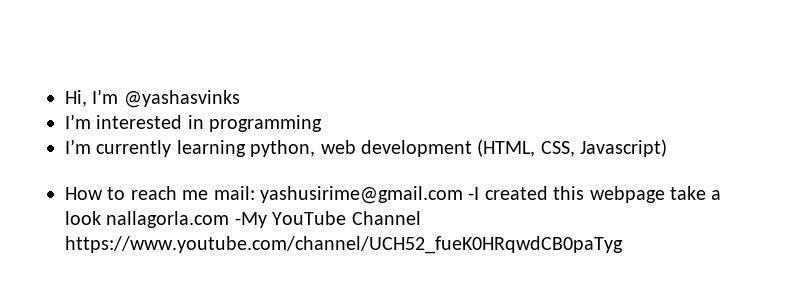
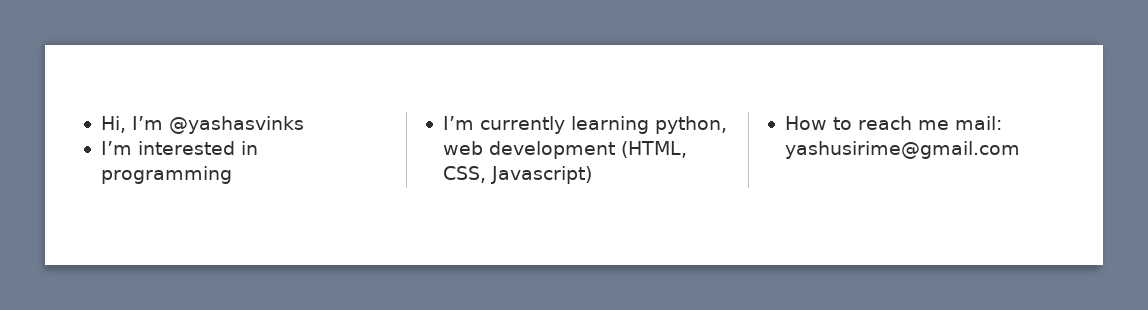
[468,186,722,203] [65,211,421,228] [65,236,623,254] -I created this webpage take a look nallagorla.com -My YouTube Channel https://www.youtube.com/channel/UCH52_fueK0HRqwdCB0paTyg -> (1020, 150) none

